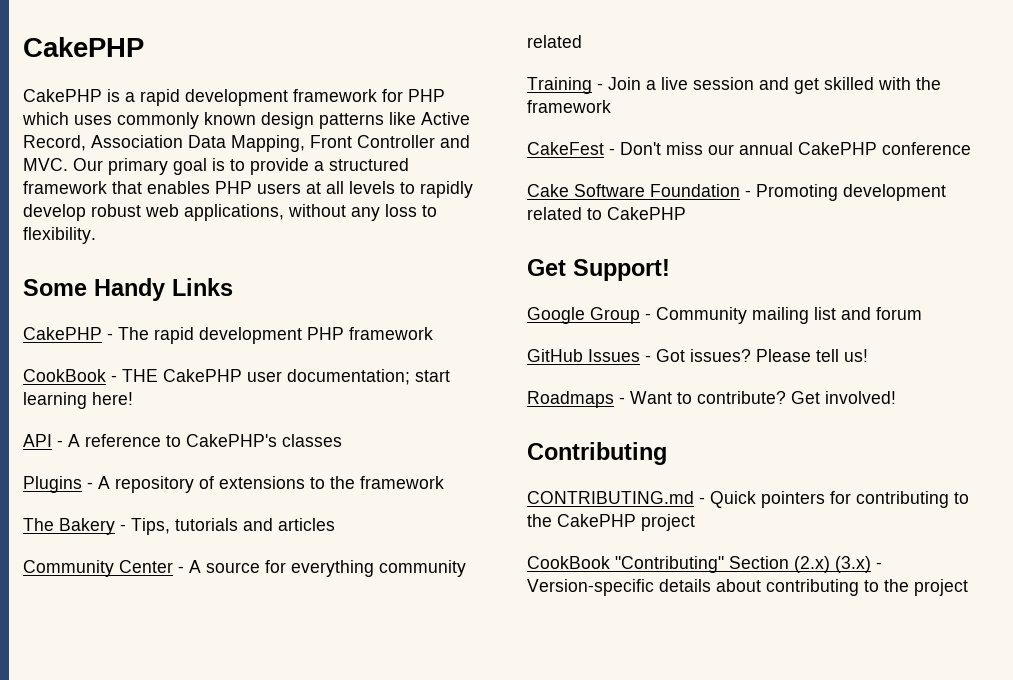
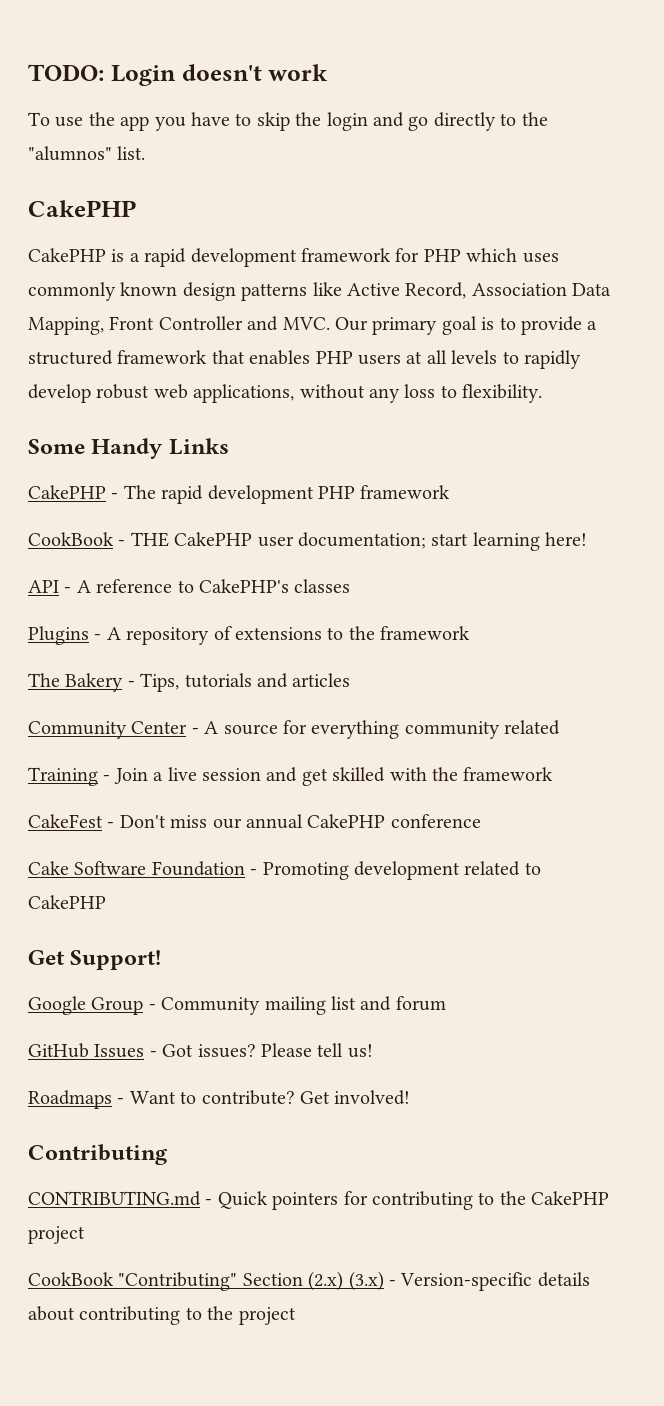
(23, 47) none -> [28,64,329,86] [28,112,548,131] [28,146,146,161] TODO: Login doesn't work // To use the app you have to skip the login and go directly to the "alumnos" list. //

